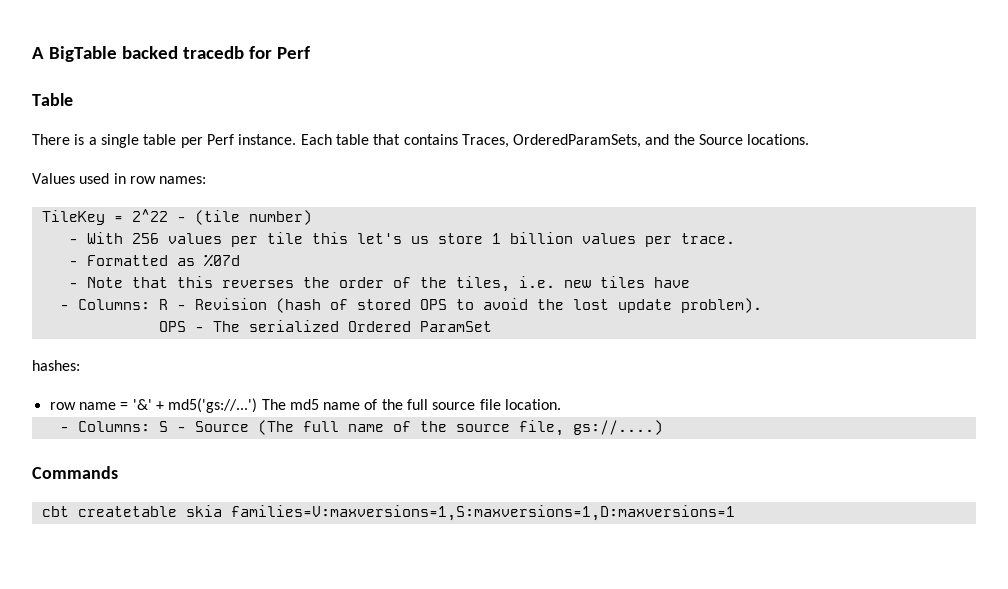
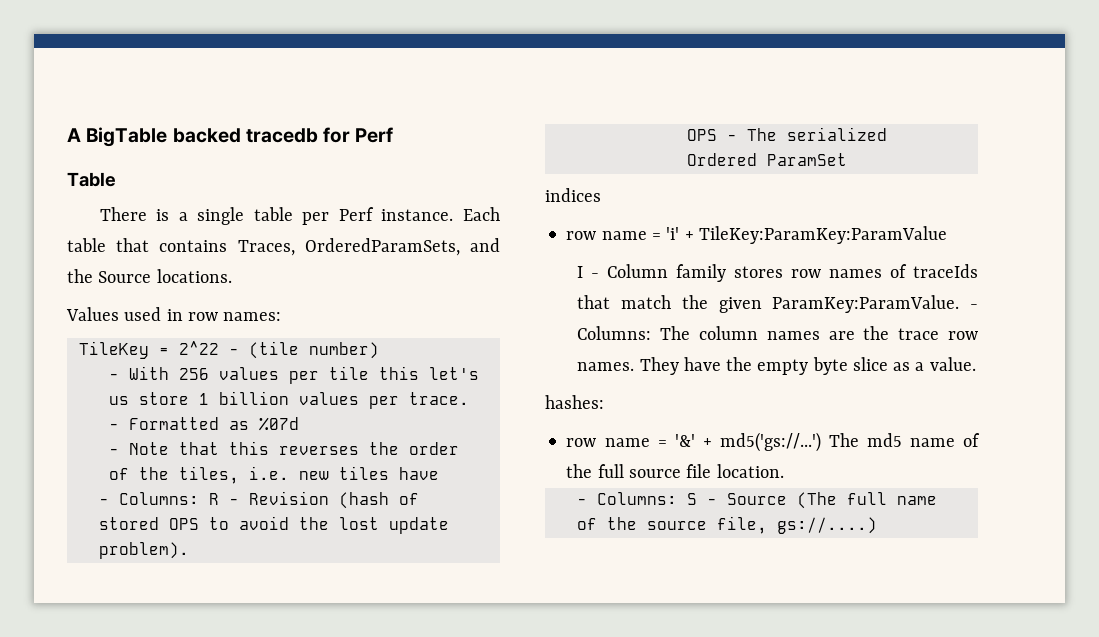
(492, 326) none -> [545,188,601,202] [566,226,947,244] [577,264,978,282] [577,295,978,313] [577,326,978,340] [577,357,976,375] // indices // row name = 'i' + TileKey:ParamKey:ParamValue // I - Column family stores row names of traceIds that match the given ParamKey:ParamValue. - Columns: The column names are the trace row names. They have the empty byte slice as a value.
[32,466,118,479] [41,505,735,521] // Commands // cbt createtable skia families=V:maxversions=1,S:maxversions=1,D:maxversions=1 -> (877, 525) none

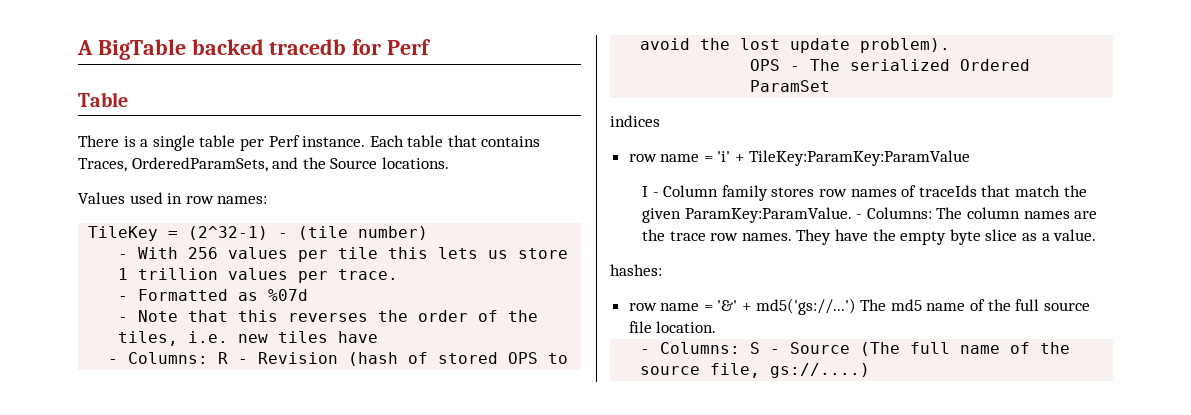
[178,341,219,355] 2^22 -> [188,226,269,240] (2^32-1)
[428,367,479,380] let's -> [438,247,479,259] lets
[218,391,289,405] billion -> [138,268,219,280] trillion

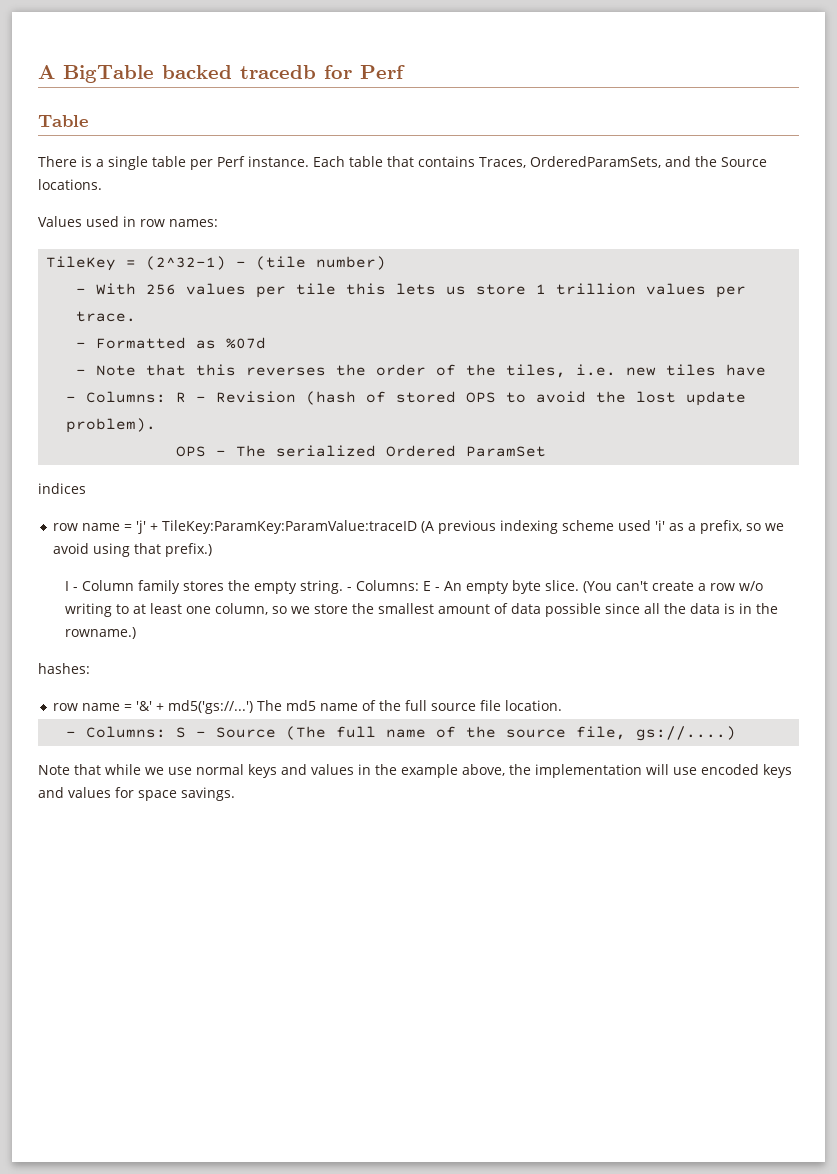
[717,150,970,166] 'i' + TileKey:ParamKey:ParamValue -> [135,520,784,534] [52,543,212,557] 'j' + TileKey:ParamKey:ParamValue:traceID (A previous indexing scheme used 'i' as a prefix, so we avoid using that prefix.)
[818,185,1087,197] [642,207,1098,223] [642,229,1097,245] row names of traceIds that match the given ParamKey:ParamValue. - Columns: The column names are the trace row names. They have the empty byte slice as a value. -> [227,580,763,594] [64,603,778,617] [64,627,136,639] the empty string. - Columns: E - An empty byte slice. (You can't create a row w/o writing to at least one column, so we store the smallest amount of data possible since all the data is in the rowname.)
(871, 370) none -> [38,764,792,778] [38,787,235,801] // Note that while we use normal keys and values in the example above, the implementation will use encoded keys and values for space savings.

